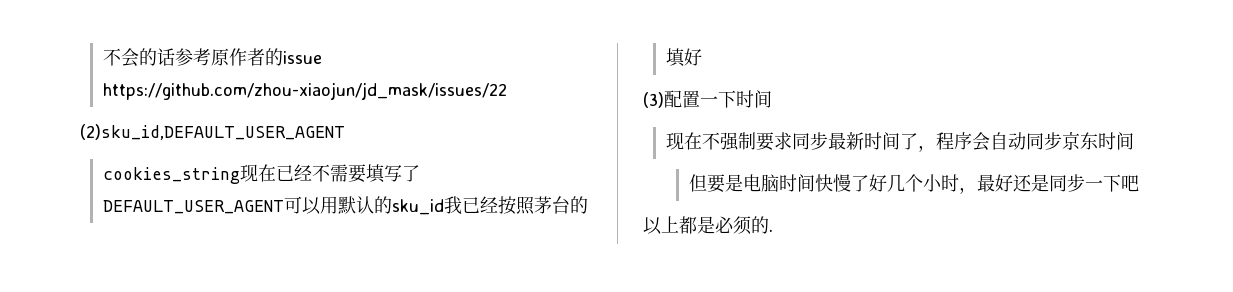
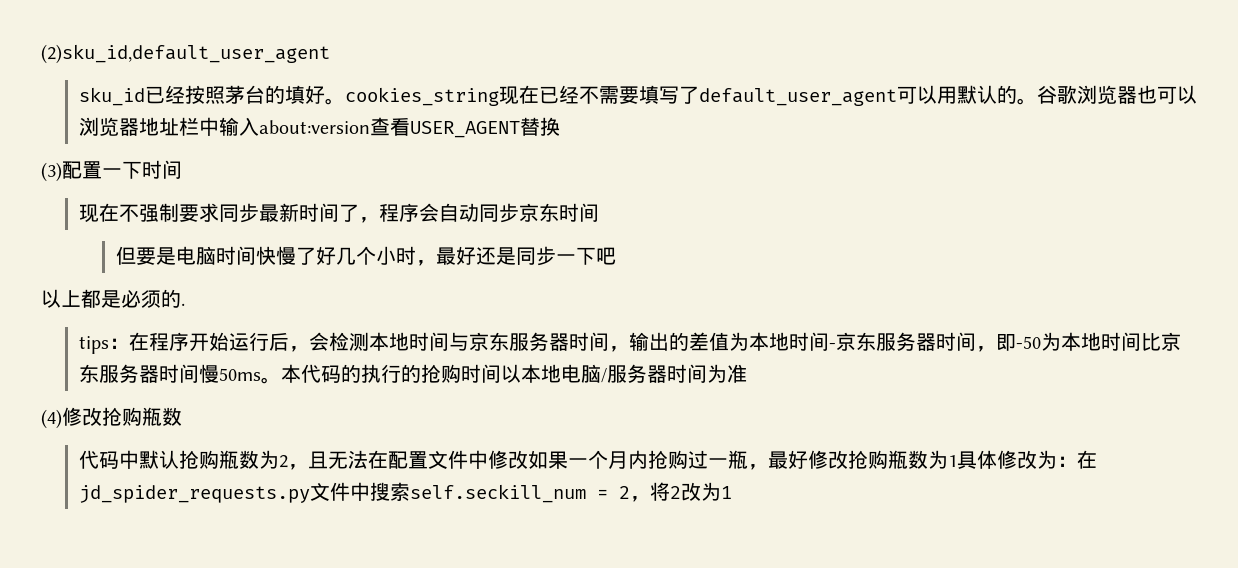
[103,48,323,67] [103,82,508,100] [80,124,345,140] 不会的话参考原作者的issue https://github.com/zhou-xiaojun/jd_mask/issues/22 // (2)sku_id,DEFAULT_USER_AGENT // -> [41,44,330,64] [78,85,345,106] (2)sku_id,default_user_agent // sku_id已经按照茅台的填好。
[103,200,285,214] DEFAULT_USER_AGENT -> [698,88,897,106] default_user_agent
[392,196,589,215] [666,48,703,67] sku_id我已经按照茅台的填好 -> [1016,85,1197,105] [78,117,560,138] 。谷歌浏览器也可以浏览器地址栏中输入about:version查看USER_AGENT替换
(773, 230) none -> [78,332,1181,354] [78,364,747,384] [41,407,182,429] [78,450,1097,470] [78,482,732,503] // tips：在程序开始运行后，会检测本地时间与京东服务器时间，输出的差值为本地时间-京东服务器时间，即-50为本地时间比京东服务器时间慢50ms。本代码的执行的抢购时间以本地电脑/服务器时间为准 // (4)修改抢购瓶数 // 代码中默认抢购瓶数为2，且无法在配置文件中修改如果一个月内抢购过一瓶，最好修改抢购瓶数为1具体修改为：在jd_spider_requests.py文件中搜索self.seckill_num = 2，将2改为1

